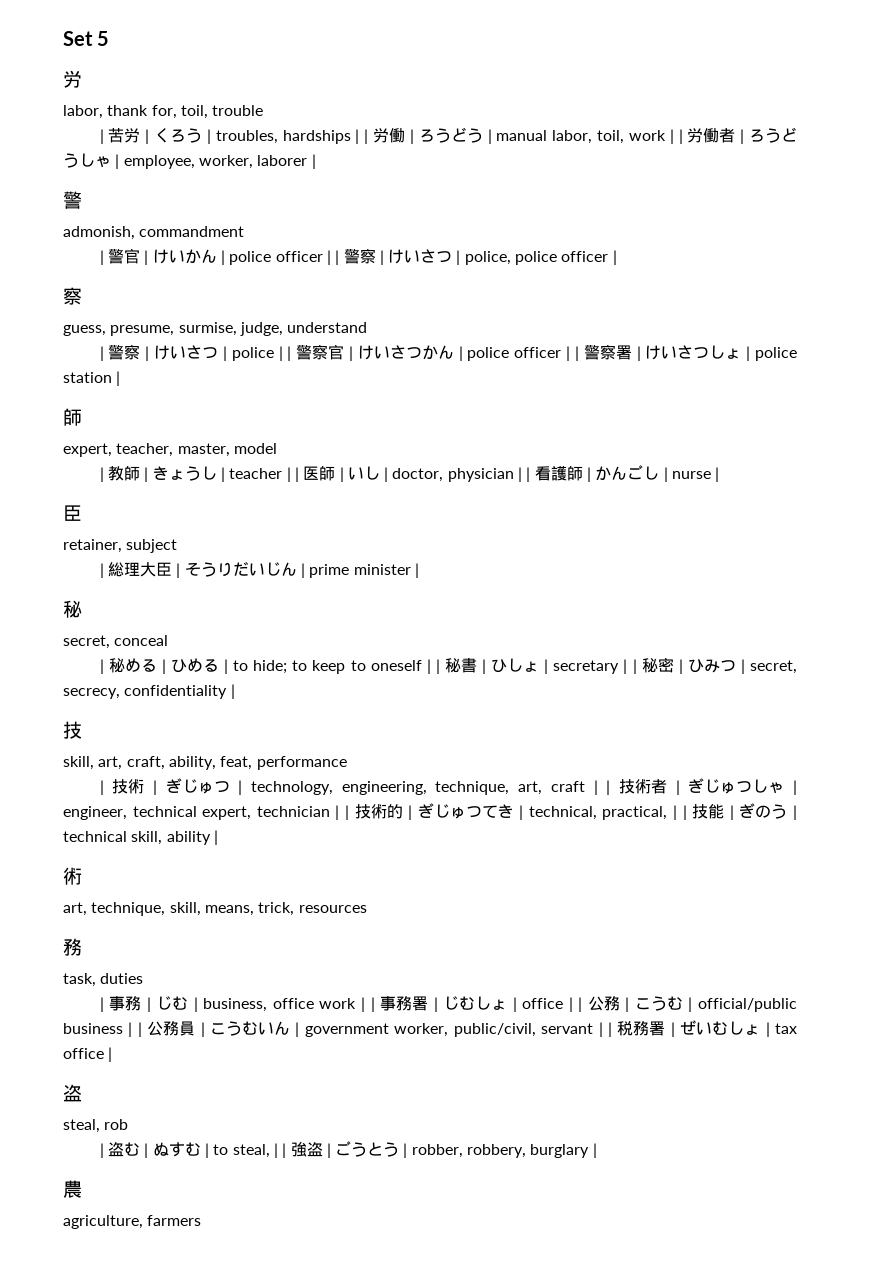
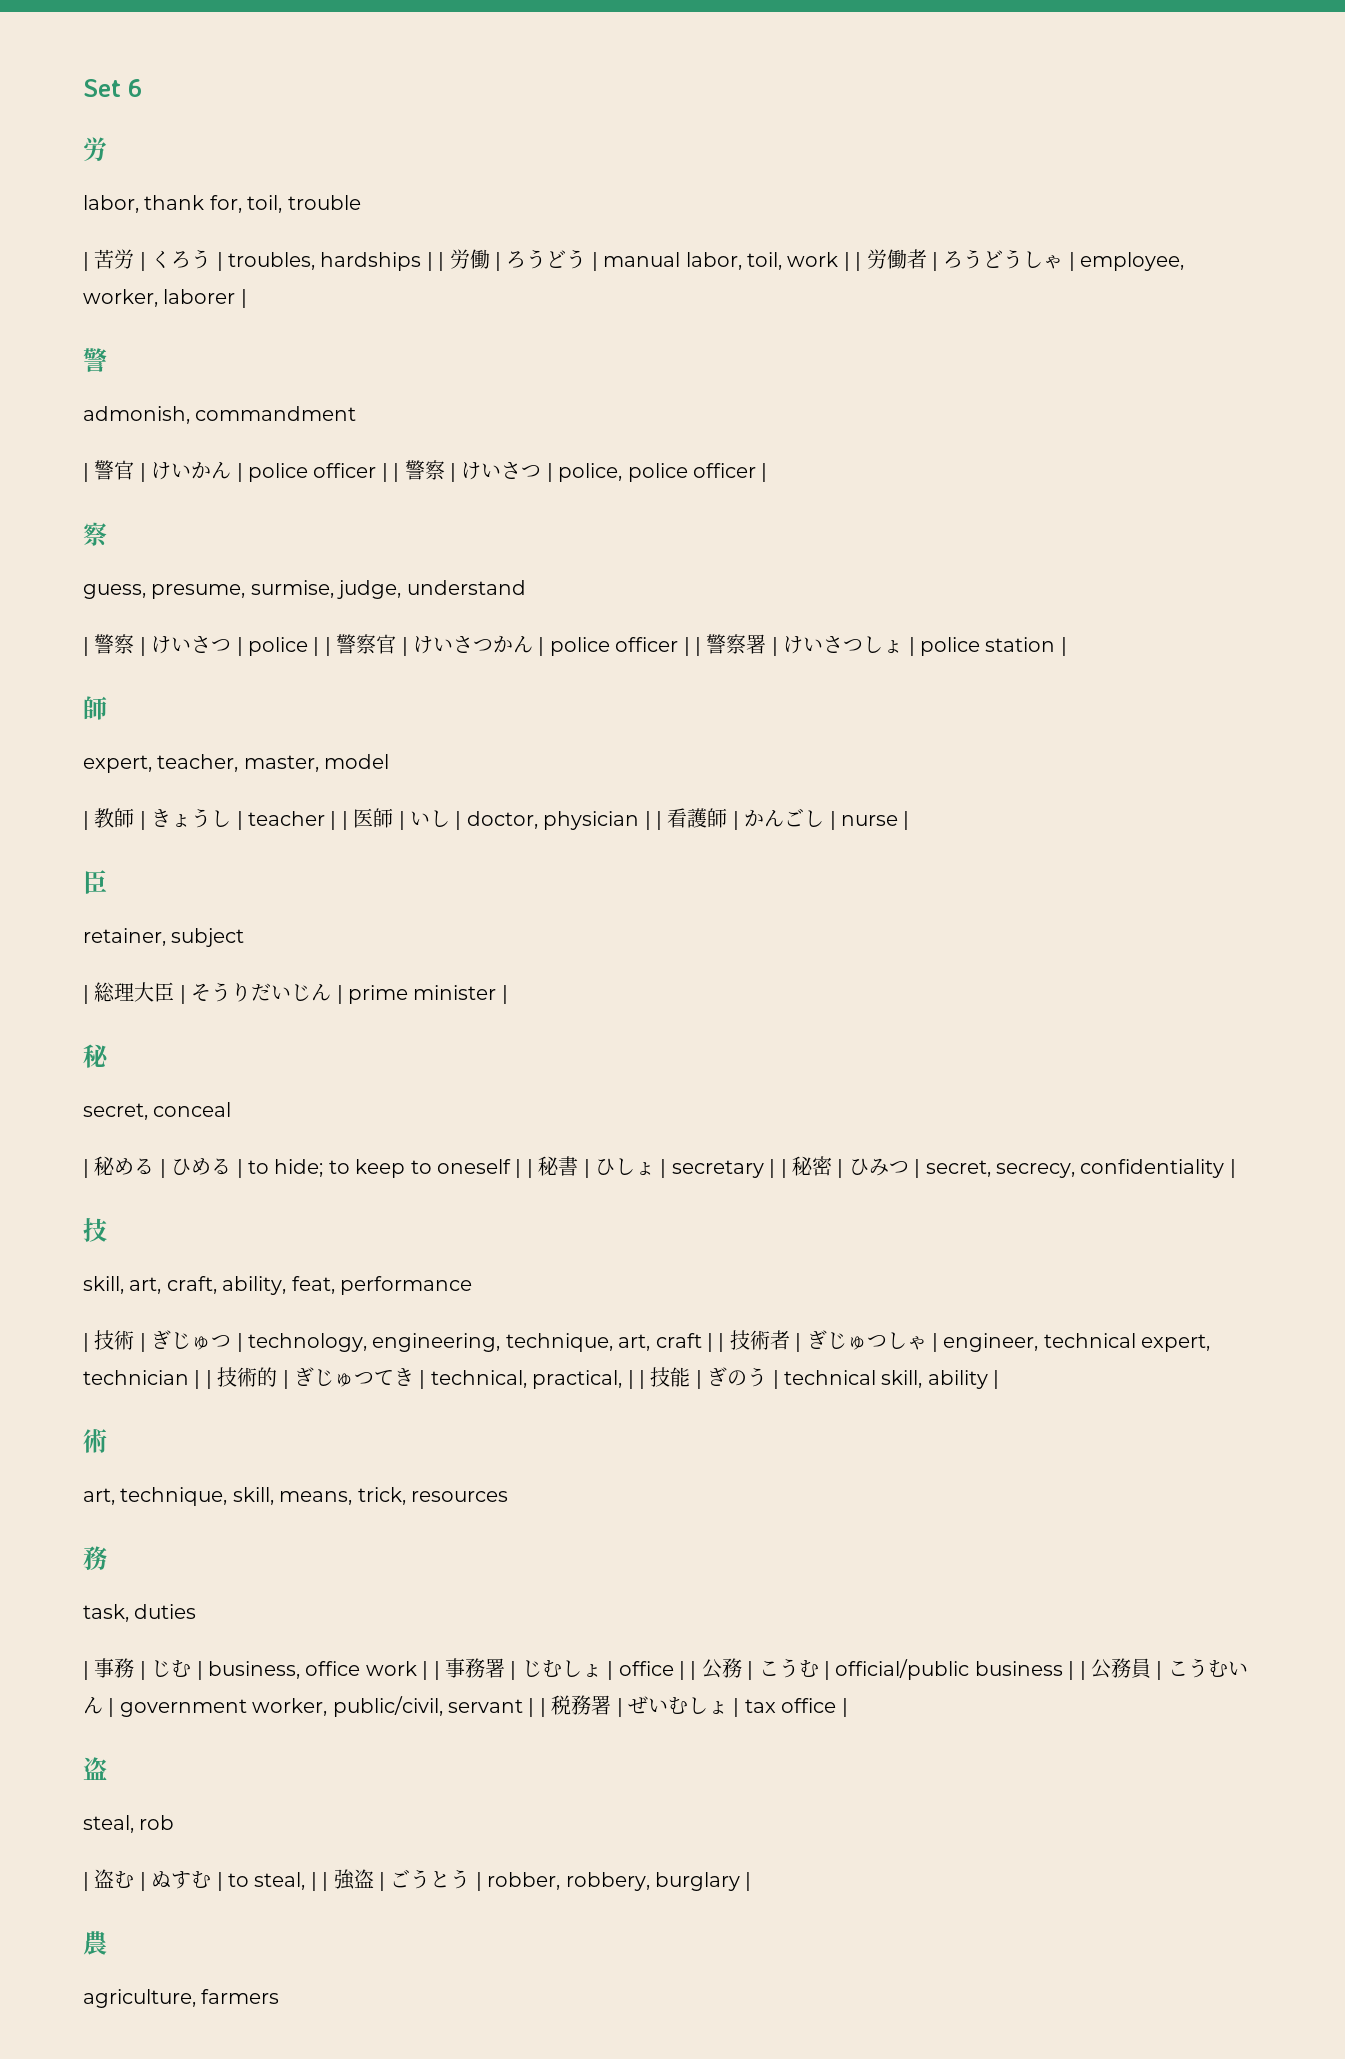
[97,31,110,46] 5 -> [128,79,142,97] 6

